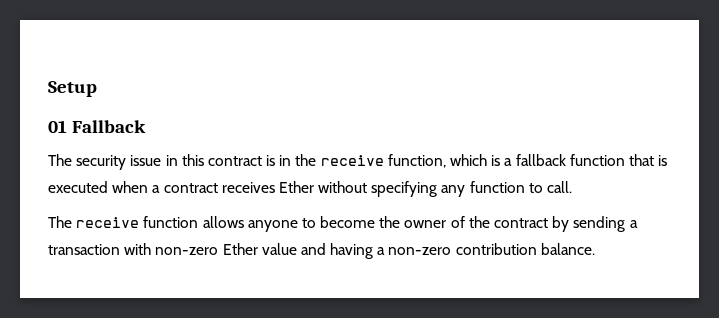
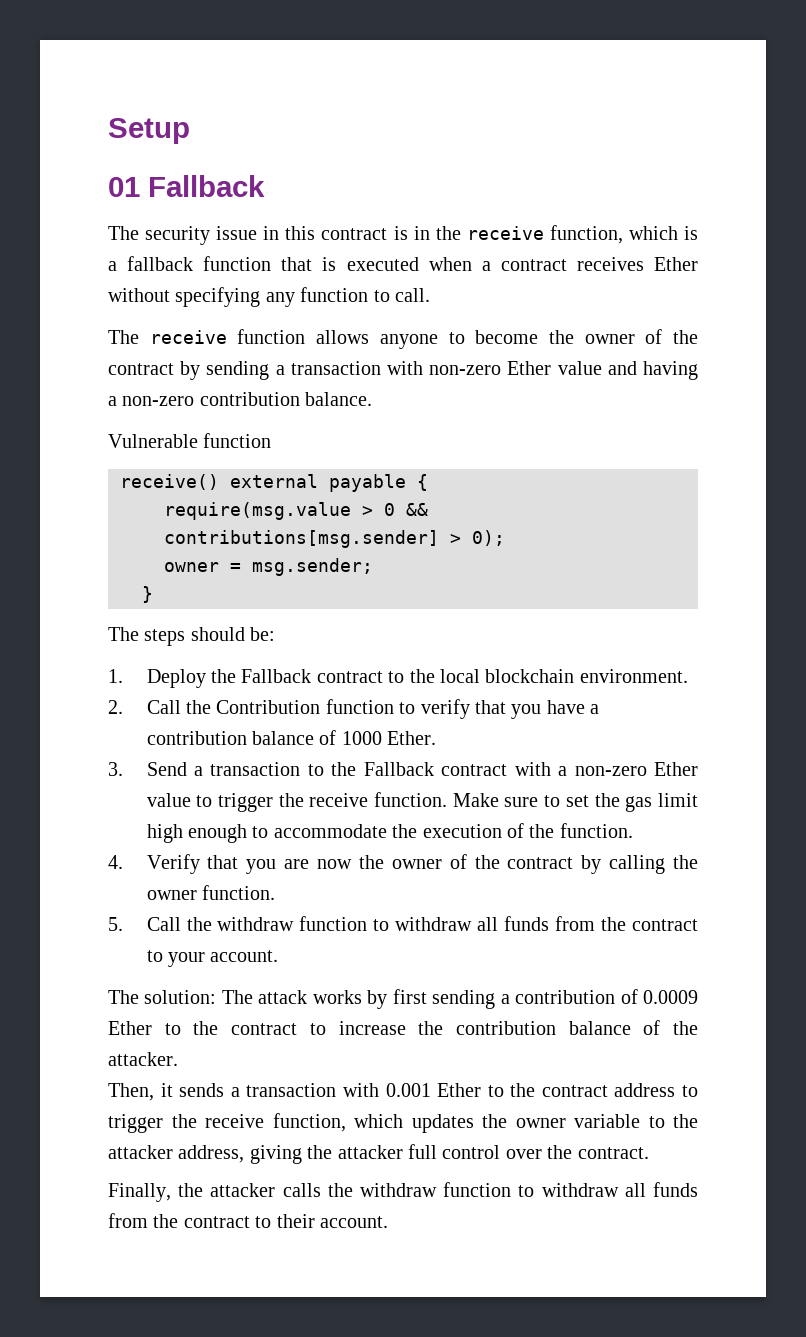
(595, 249) none -> [108,433,272,448] [120,474,428,492] [164,502,428,520] [164,530,505,548] [164,558,373,576] [142,586,153,603] [108,627,276,646] [108,669,688,688] [108,699,600,719] [146,730,437,745] [108,762,698,776] [146,792,698,812] [146,823,633,843] [108,854,699,874] [146,885,275,900] [108,916,698,931] [146,950,279,967] [108,989,698,1009] [108,1020,698,1035] [108,1052,178,1066] [108,1083,698,1101] [108,1113,698,1133] [108,1144,649,1164] [108,1182,698,1202] [108,1213,388,1228] // Vulnerable function // receive() external payable { // require(msg.value > 0 && contributions[msg.sender] > 0); // owner = msg.sender; // } // The steps should be: // 1. Deploy the Fallback contract to the local blockchain environment. // 2. Call the Contribution function to verify that you have a contribution balance of 1000 Ether. // 3. Send a transaction to the Fallback contract with a non-zero Ether value to trigger the receive function. Make sure to set the gas limit high enough to accommodate the execution of the function. // 4. Verify that you are now the owner of the contract by calling the owner function. // 5. Call the withdraw function to withdraw all funds from the contract to your account. // The solution: The attack works by first sending a contribution of 0.0009 Ether to the contract to increase the contribution balance of the attacker. // Then, it sends a transaction with 0.001 Ether to the contract address to trigger the receive function, which updates the owner variable to the attacker address, giving the attacker full control over the contract. // Finally, the attacker calls the withdraw function to withdraw all funds from the contract to their account.

